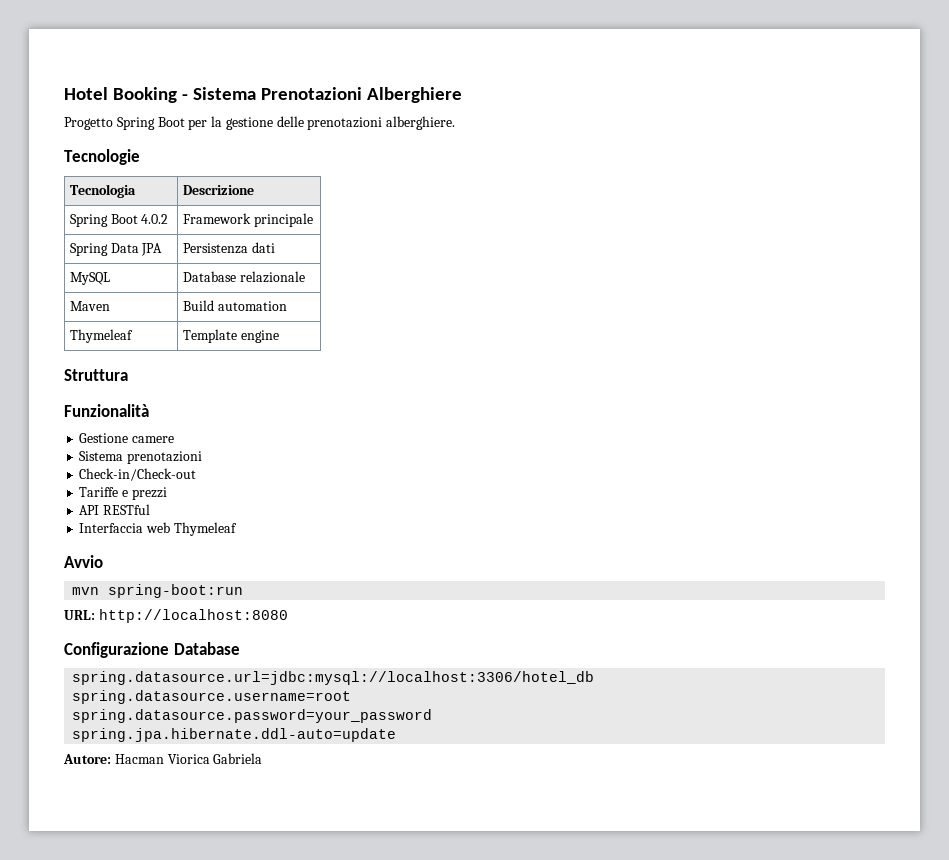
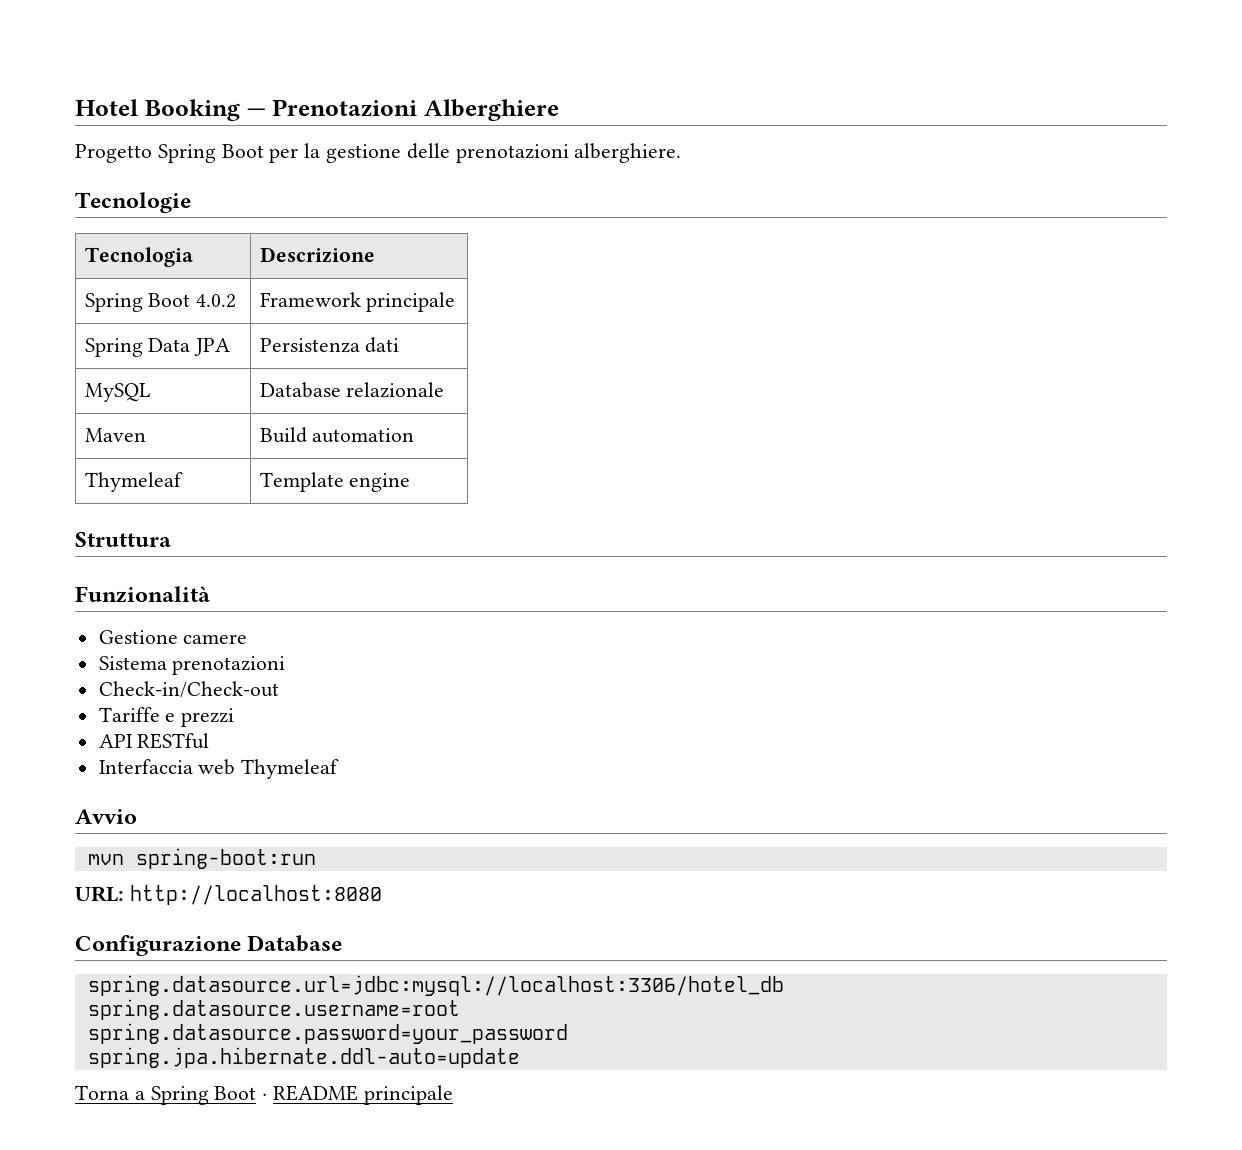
[181,87,256,100] - Sistema -> [246,108,266,116] —
[63,753,263,764] Autore: Hacman Viorica Gabriela -> [75,1085,453,1105] Torna a Spring Boot · README principale

